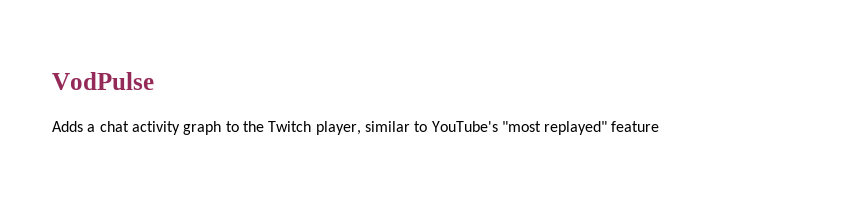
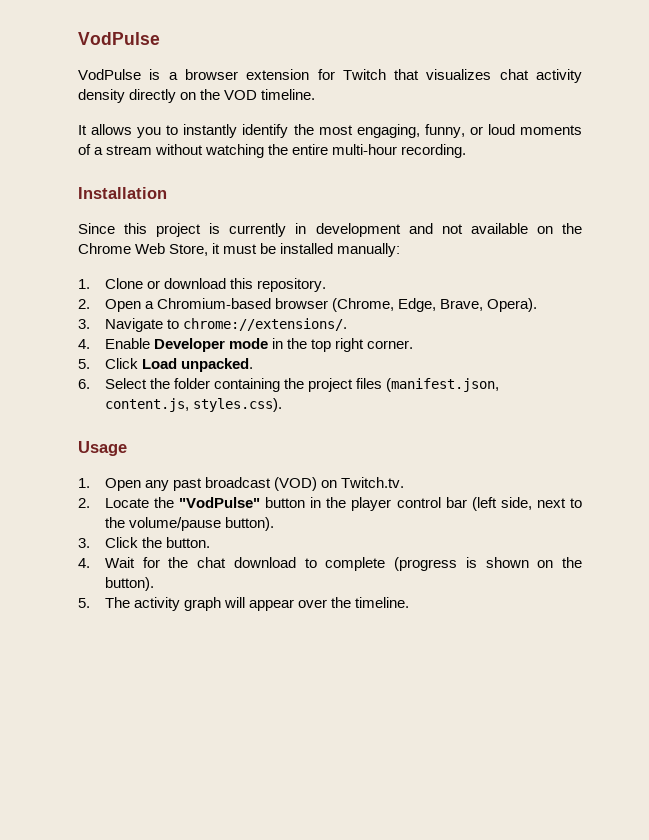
[52,121,660,135] Adds a chat activity graph to the Twitch player, similar to YouTube's "most replayed" feature -> [78,69,582,83] [78,89,316,103] [78,124,582,138] [78,144,467,158] [78,187,167,199] [78,223,582,237] [78,243,401,257] [78,278,326,292] [78,298,538,312] [78,318,347,332] [78,338,414,352] [78,358,253,372] [78,378,500,392] [104,398,282,412] [78,441,127,456] [78,477,405,491] [78,497,583,511] [104,517,274,531] [78,537,210,548] [78,557,582,571] [104,577,154,591] [78,597,410,611] VodPulse is a browser extension for Twitch that visualizes chat activity density directly on the VOD timeline. // It allows you to instantly identify the most engaging, funny, or loud moments of a stream without watching the entire multi-hour recording. // Installation // Since this project is currently in development and not available on the Chrome Web Store, it must be installed manually: // 1. Clone or download this repository. // 2. Open a Chromium-based browser (Chrome, Edge, Brave, Opera). // 3. Navigate to chrome://extensions/. // 4. Enable Developer mode in the top right corner. // 5. Click Load unpacked. // 6. Select the folder containing the project files (manifest.json, content.js, styles.css). // Usage // 1. Open any past broadcast (VOD) on Twitch.tv. // 2. Locate the "VodPulse" button in the player control bar (left side, next to the volume/pause button). // 3. Click the button. // 4. Wait for the chat download to complete (progress is shown on the button). // 5. The activity graph will appear over the timeline.

